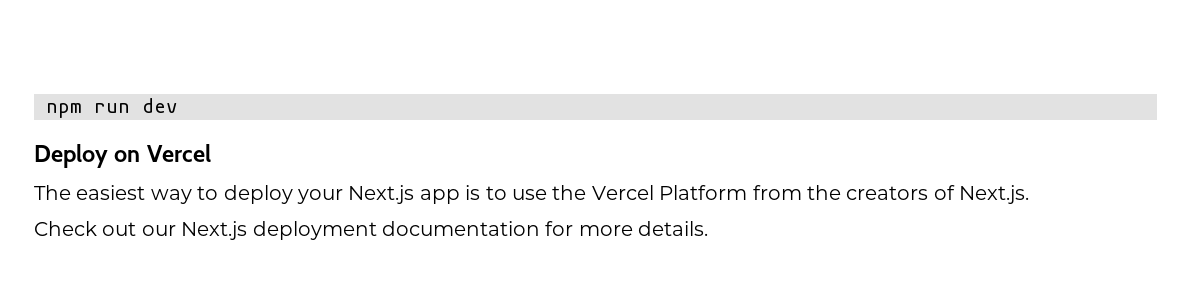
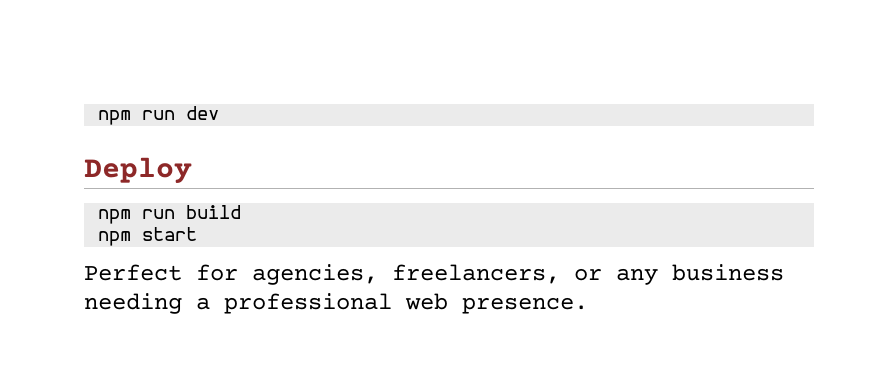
[114,144,211,162] [34,185,1030,204] [34,221,709,240] on Vercel // The easiest way to deploy your Next.js app is to use the Vercel Platform from the creators of Next.js. // Check out our Next.js deployment documentation for more details. -> [98,205,242,224] [98,227,198,246] [84,264,784,285] [84,293,588,314] // npm run build // npm start // Perfect for agencies, freelancers, or any business needing a professional web presence.

